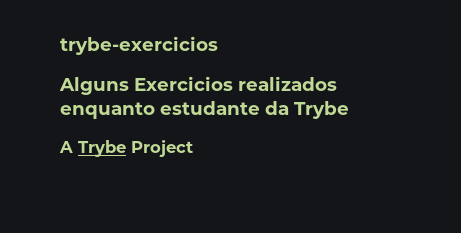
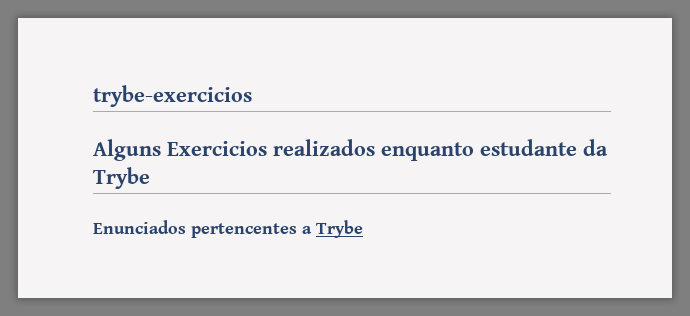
[59,140,193,157] A Trybe Project -> [93,220,363,238] Enunciados pertencentes a Trybe

